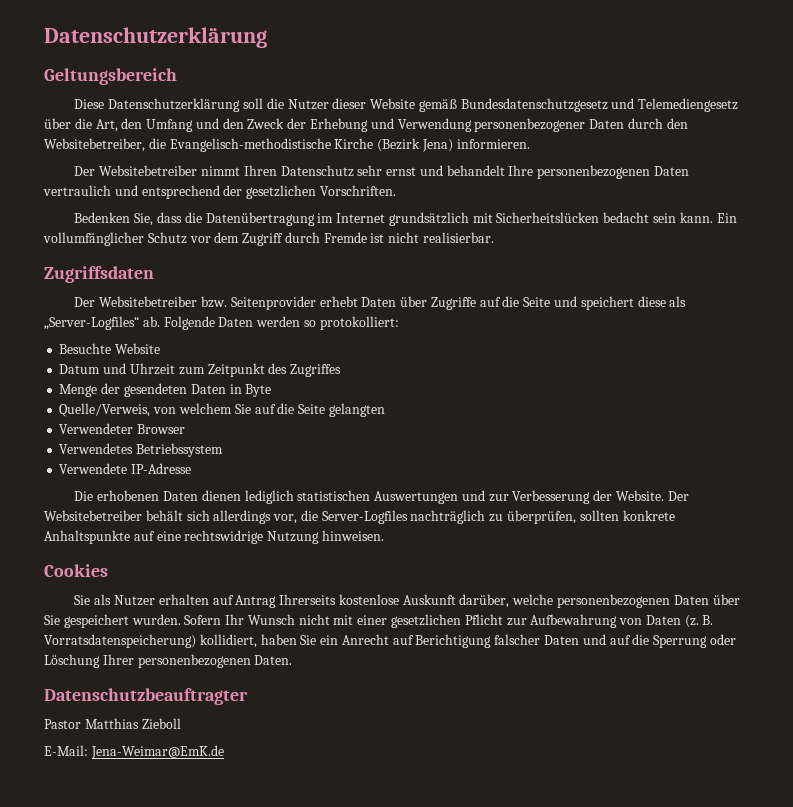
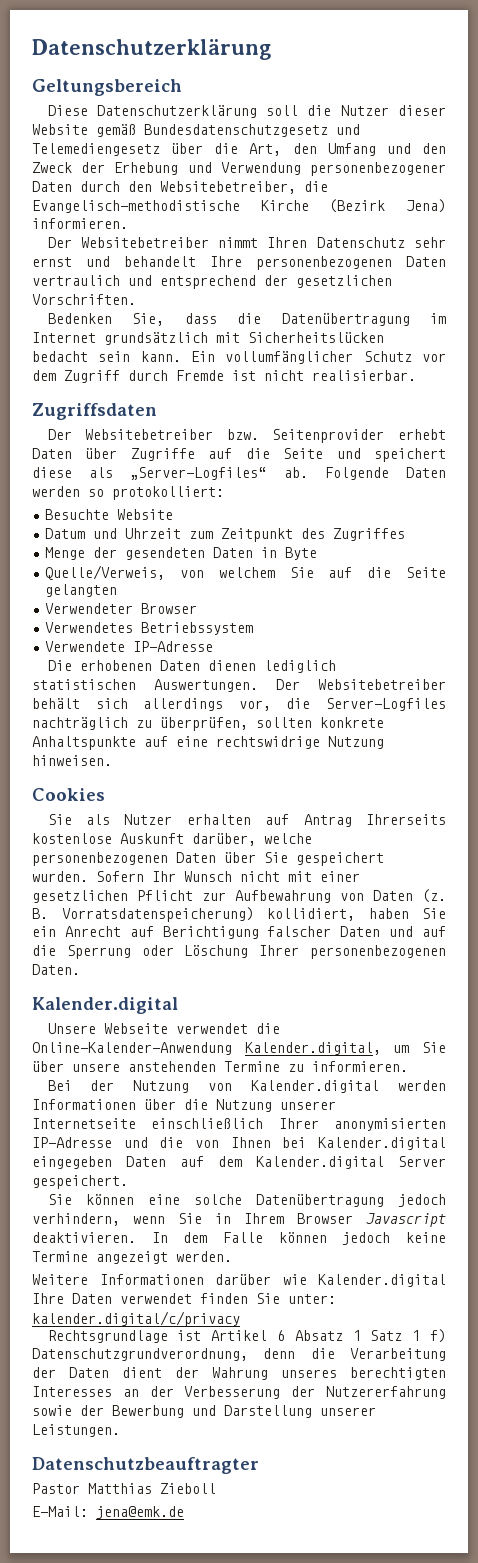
[374,490,664,504] Auswertungen und zur Verbesserung der Website. -> [154,679,258,692] Auswertungen.
(293, 660) none -> [32,997,178,1014] [47,1023,280,1034] [32,1042,446,1055] [32,1061,408,1072] [47,1080,446,1093] [32,1099,336,1112] [32,1118,446,1131] [32,1137,446,1150] [32,1156,446,1169] [32,1175,128,1189] [47,1194,446,1207] [32,1213,446,1227] [32,1232,446,1245] [32,1251,232,1264] [32,1274,446,1287] [32,1293,336,1304] [32,1311,240,1327] [47,1329,447,1343] [32,1348,446,1361] [32,1367,446,1380] [32,1386,446,1399] [32,1405,376,1418] [32,1424,120,1437] // Kalender.digital // Unsere Webseite verwendet die Online-Kalender-Anwendung Kalender.digital, um Sie über unsere anstehenden Termine zu informieren. // Bei der Nutzung von Kalender.digital werden Informationen über die Nutzung unserer Internetseite einschließlich Ihrer anonymisierten IP-Adresse und die von Ihnen bei Kalender.digital eingegeben Daten auf dem Kalender.digital Server gespeichert. // Sie können eine solche Datenübertragung jedoch verhindern, wenn Sie in Ihrem Browser Javascript deaktivieren. In dem Falle können jedoch keine Termine angezeigt werden. // Weitere Informationen darüber wie Kalender.digital Ihre Daten verwendet finden Sie unter: kalender.digital/c/privacy // Rechtsgrundlage ist Artikel 6 Absatz 1 Satz 1 f) Datenschutzgrundverordnung, denn die Verarbeitung der Daten dient der Wahrung unseres berechtigten Interesses an der Verbesserung der Nutzererfahrung sowie der Bewerbung und Darstellung unserer Leistungen.
[90,745,224,759] Jena-Weimar@EmK.de -> [96,1506,184,1519] jena@emk.de

